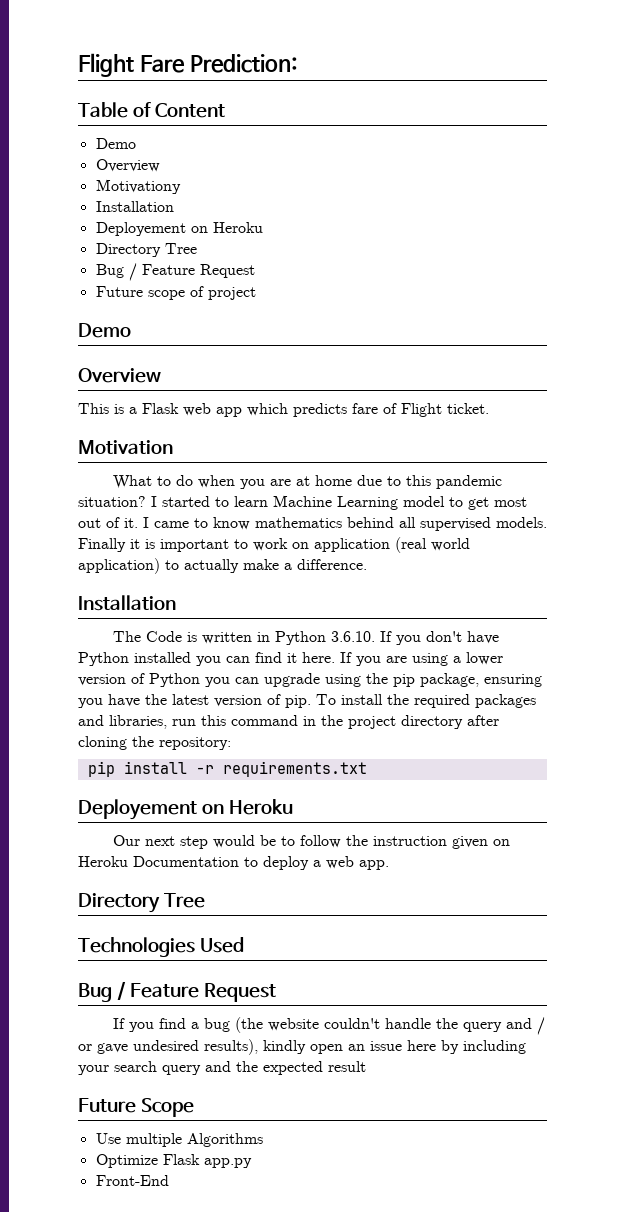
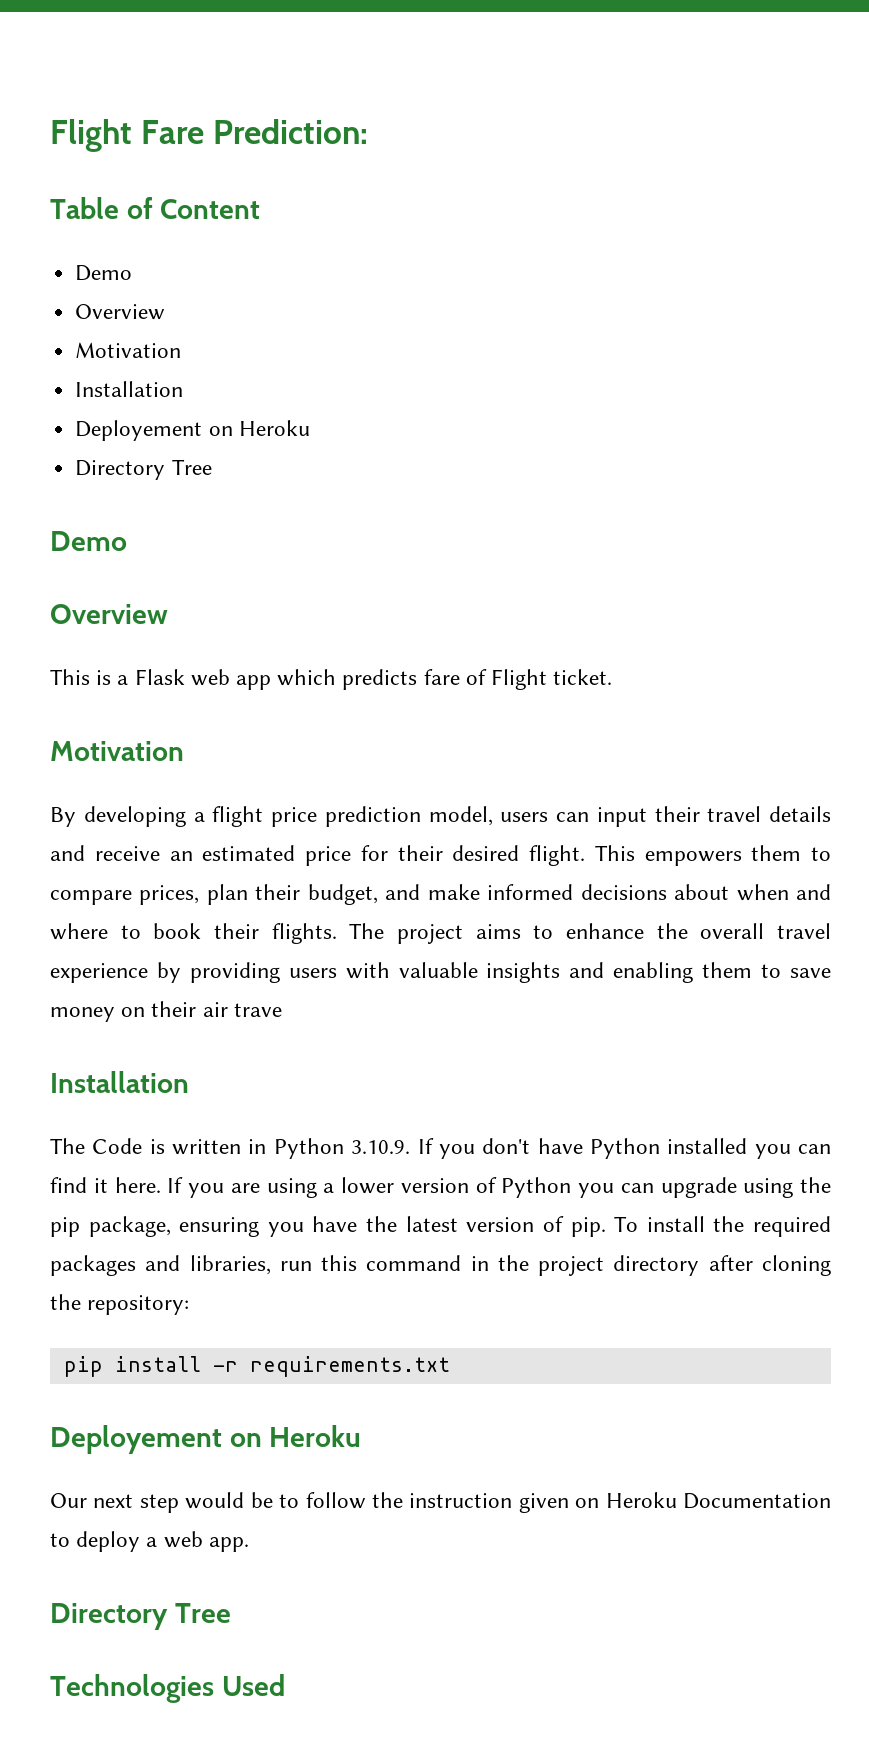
[95,179,181,194] Motivationy -> [75,342,182,358] Motivation
[95,263,255,281] [95,286,256,300] // Bug / Feature Request // Future scope of project -> (212, 467) none
[113,475,503,489] [78,495,527,510] [78,517,547,531] [78,537,470,553] [78,558,367,574] What to do when you are at home due to this pandemic situation? I started to learn Machine Learning model to get most out of it. I came to know mathematics behind all supervised models. Finally it is important to work on application (real world application) to actually make a difference. -> [50,806,831,827] [50,845,831,866] [50,884,831,905] [50,923,831,944] [50,962,831,983] [50,1001,282,1022] By developing a flight price prediction model, users can input their travel details and receive an estimated price for their desired flight. This empowers them to compare prices, plan their budget, and make informed decisions about when and where to book their flights. The project aims to enhance the overall travel experience by providing users with valuable insights and enabling them to save money on their air trave
[331,631,376,642] 3.6.10. -> [351,1140,411,1154] 3.10.9.
[78,981,277,1002] [113,1017,546,1035] [78,1039,526,1055] [78,1061,366,1075] [78,1098,195,1117] [95,1133,263,1147] [95,1154,252,1168] [95,1175,169,1186] // Bug / Feature Request // If you find a bug (the website couldn't handle the query and / or gave undesired results), kindly open an issue here by including your search query and the expected result // Future Scope // Use multiple Algorithms // Optimize Flask app.py // Front-End -> (285, 1685) none

